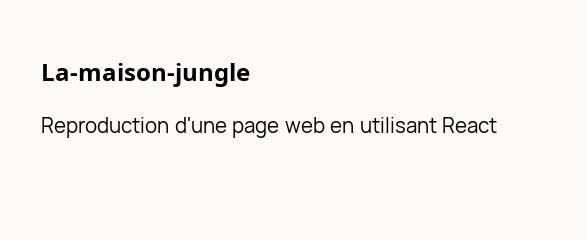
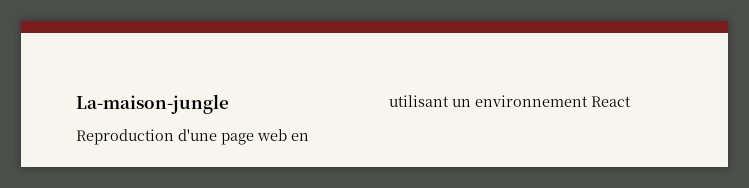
(437, 125) none -> [452,95,588,107] un environnement

